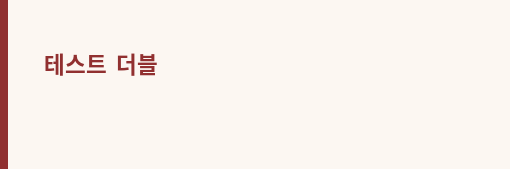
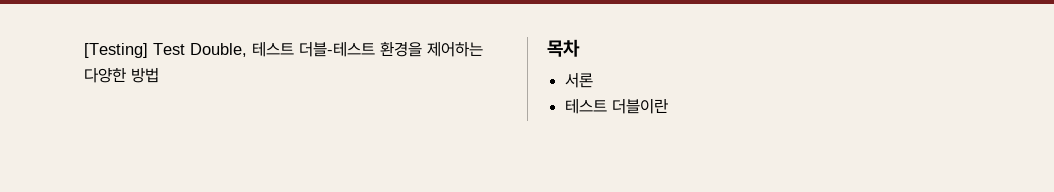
[44,53,158,76] 테스트 더블 -> [84,41,483,58] [84,67,159,83] [547,39,580,57] [565,72,594,88] [565,98,669,114] [Testing] Test Double, 테스트 더블-테스트 환경을 제어하는 다양한 방법 // 목차 // 서론 // 테스트 더블이란

